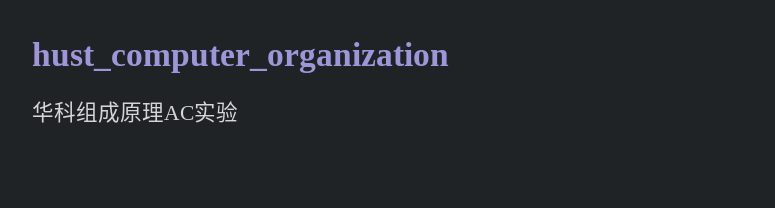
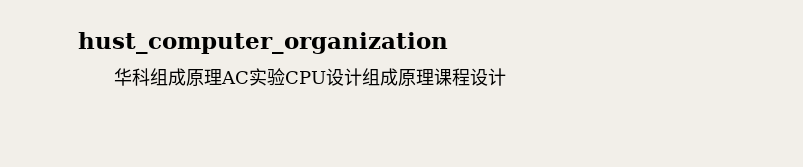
(238, 112) none -> [285,68,507,86] CPU设计组成原理课程设计

